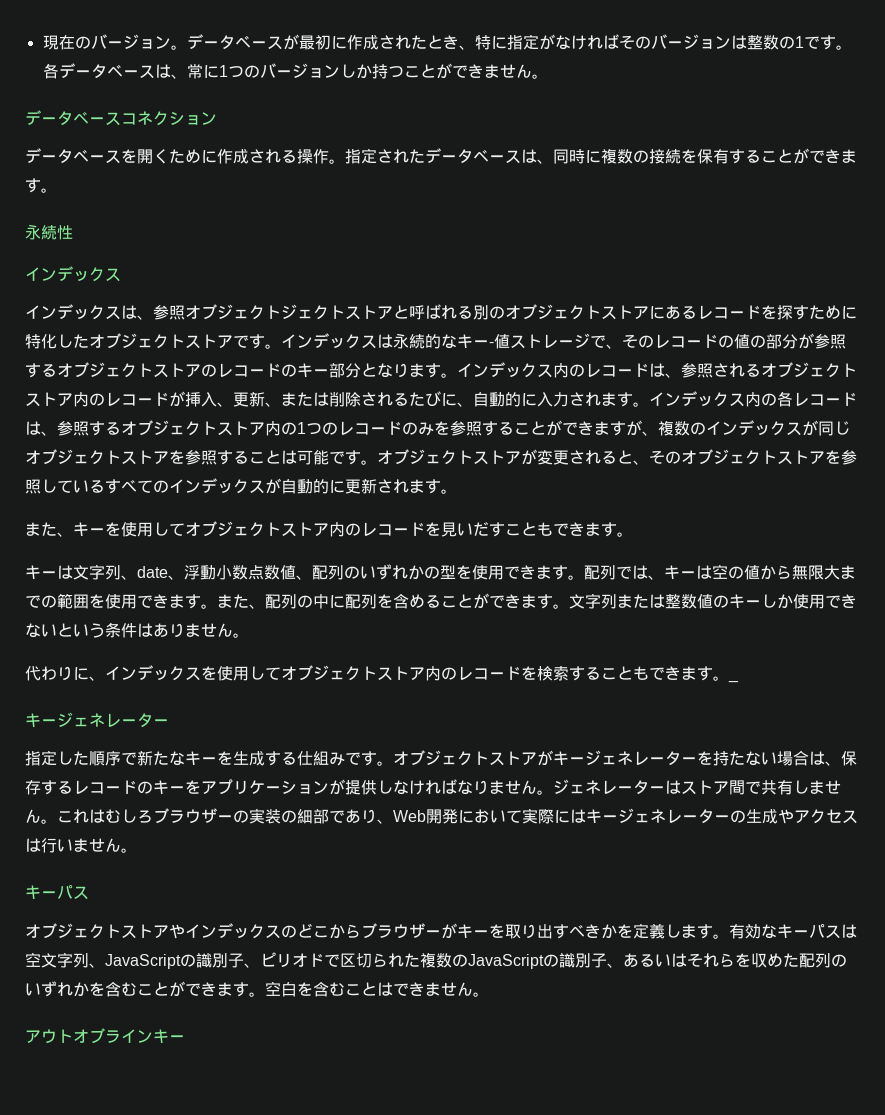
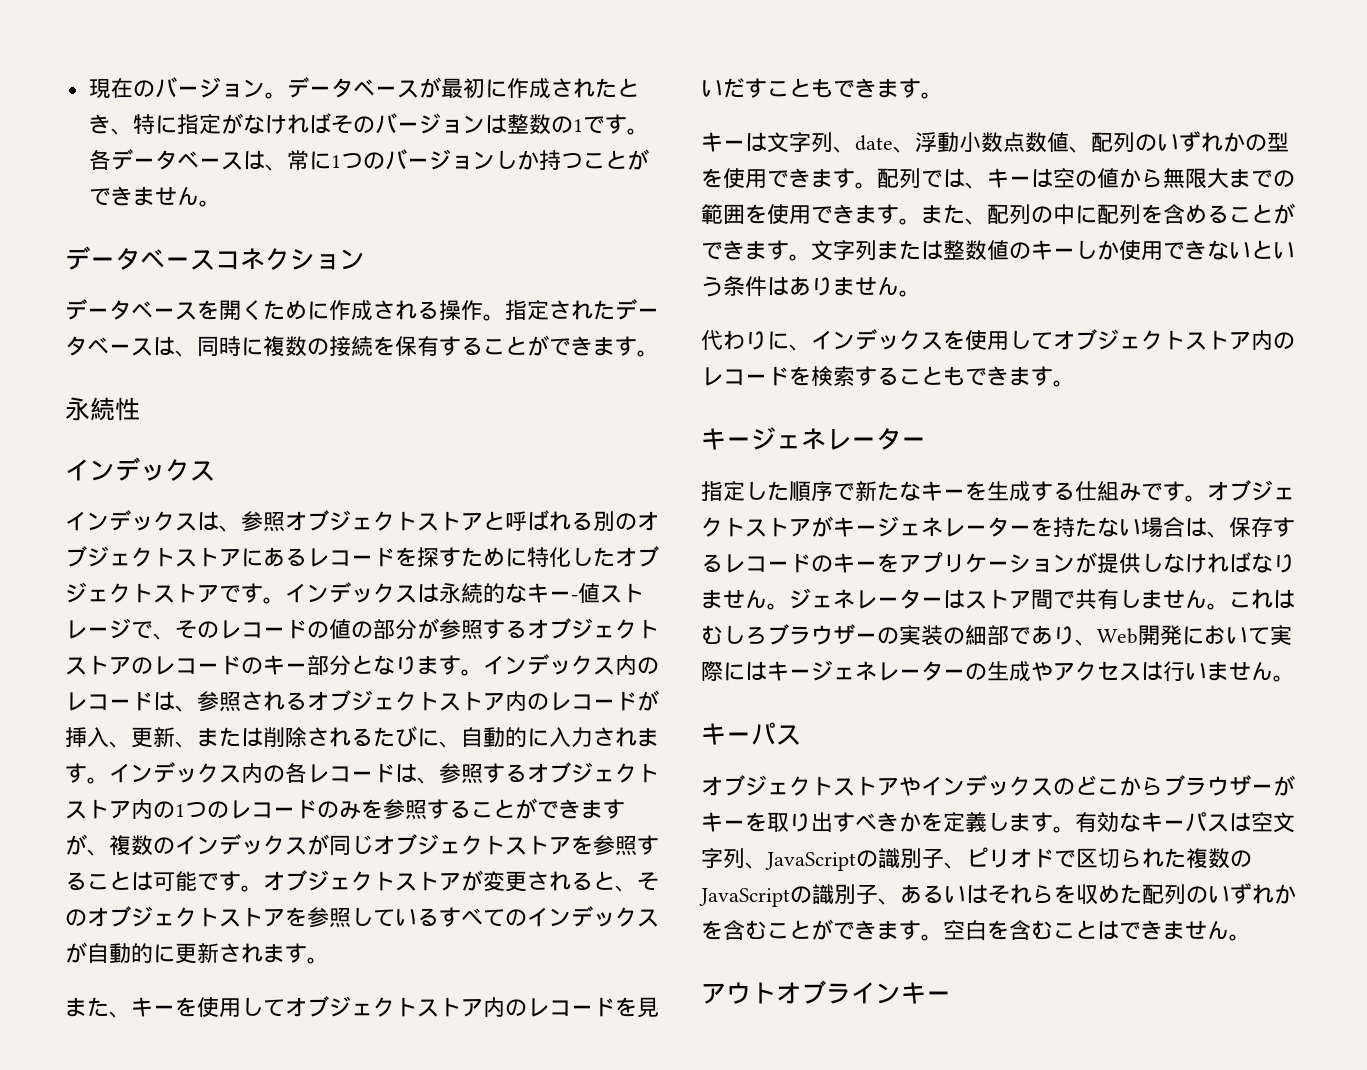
[281,304,345,320] ジェクト -> (417, 521) none
[728,679,739,683] _ -> (1075, 383) none

